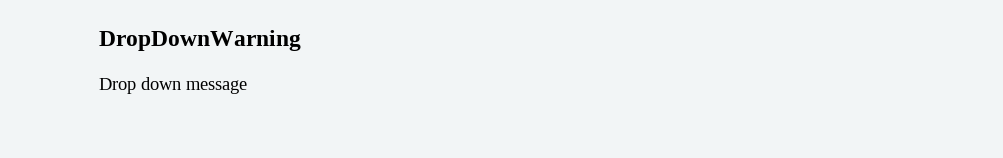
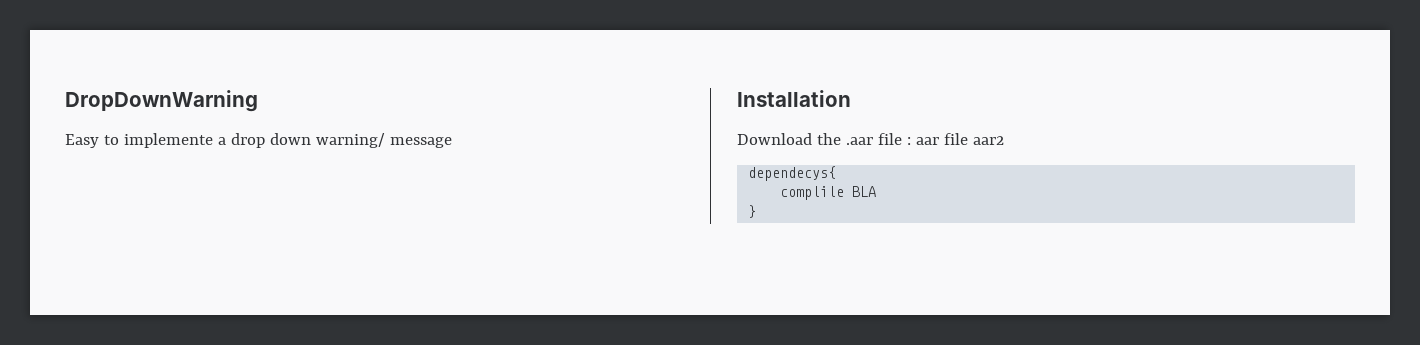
[99,77,247,94] Drop down message -> [65,133,452,148] [737,90,851,107] [737,133,1004,145] [748,166,837,181] [780,186,877,200] [748,205,757,218] Easy to implemente a drop down warning/ message // Installation // Download the .aar file : aar file aar2 // dependecys{ // complile BLA // }

